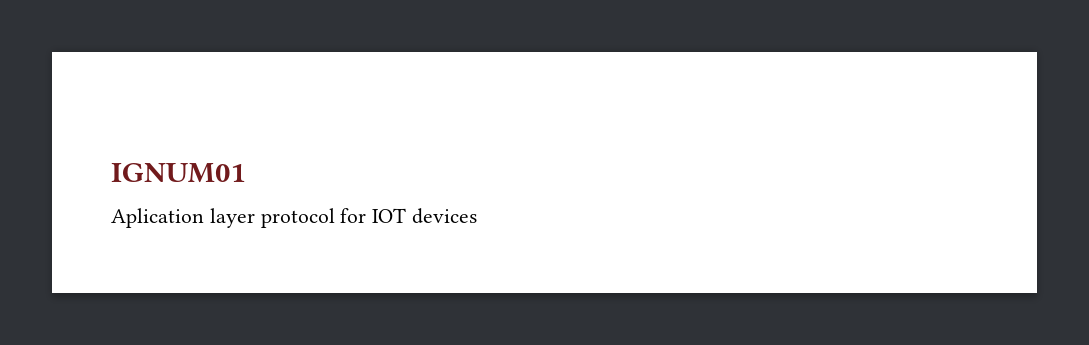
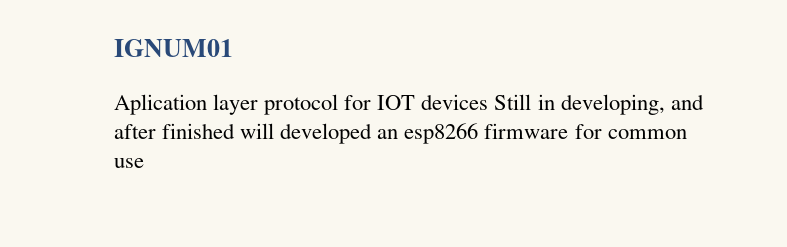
(478, 216) none -> [494,94,704,115] [114,123,687,144] [114,158,144,168] Still in developing, and after finished will developed an esp8266 firmware for common use

